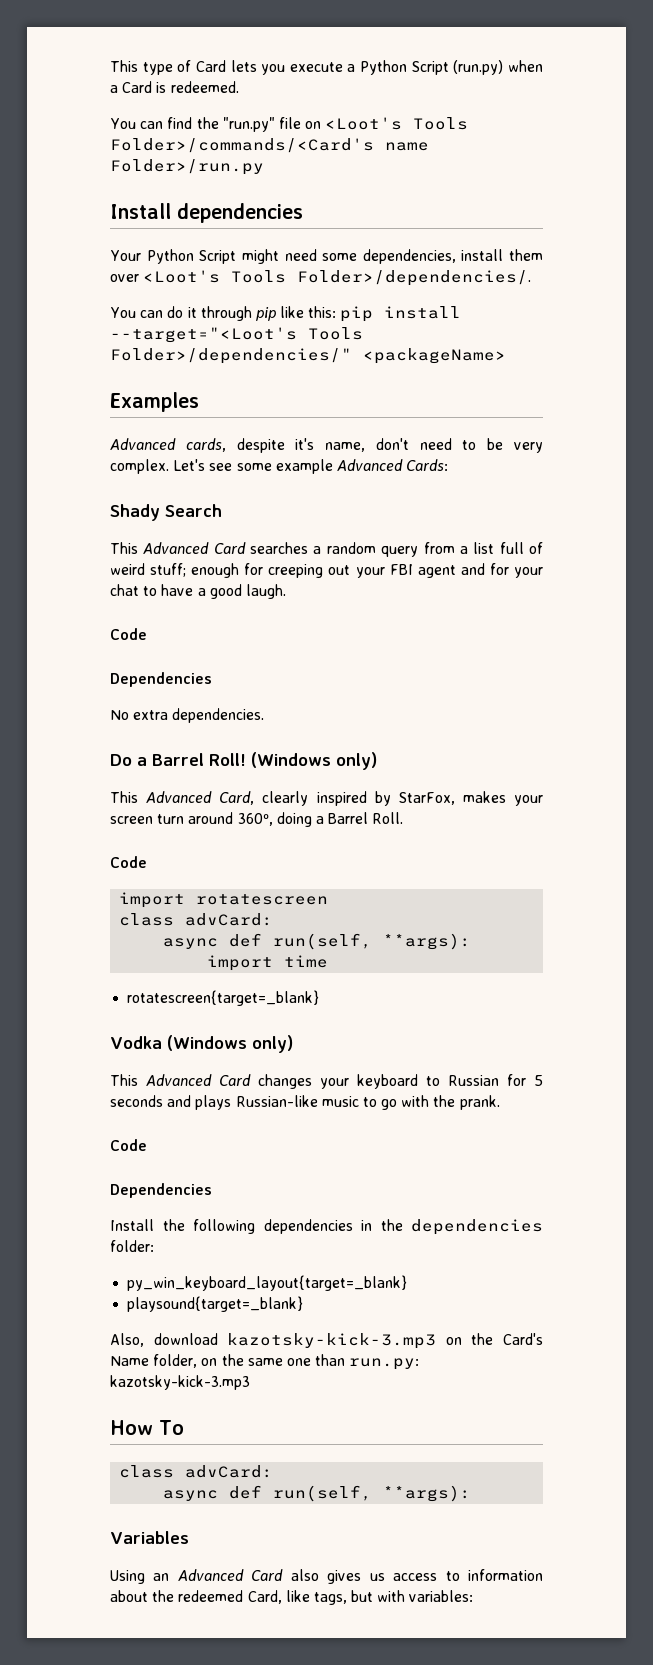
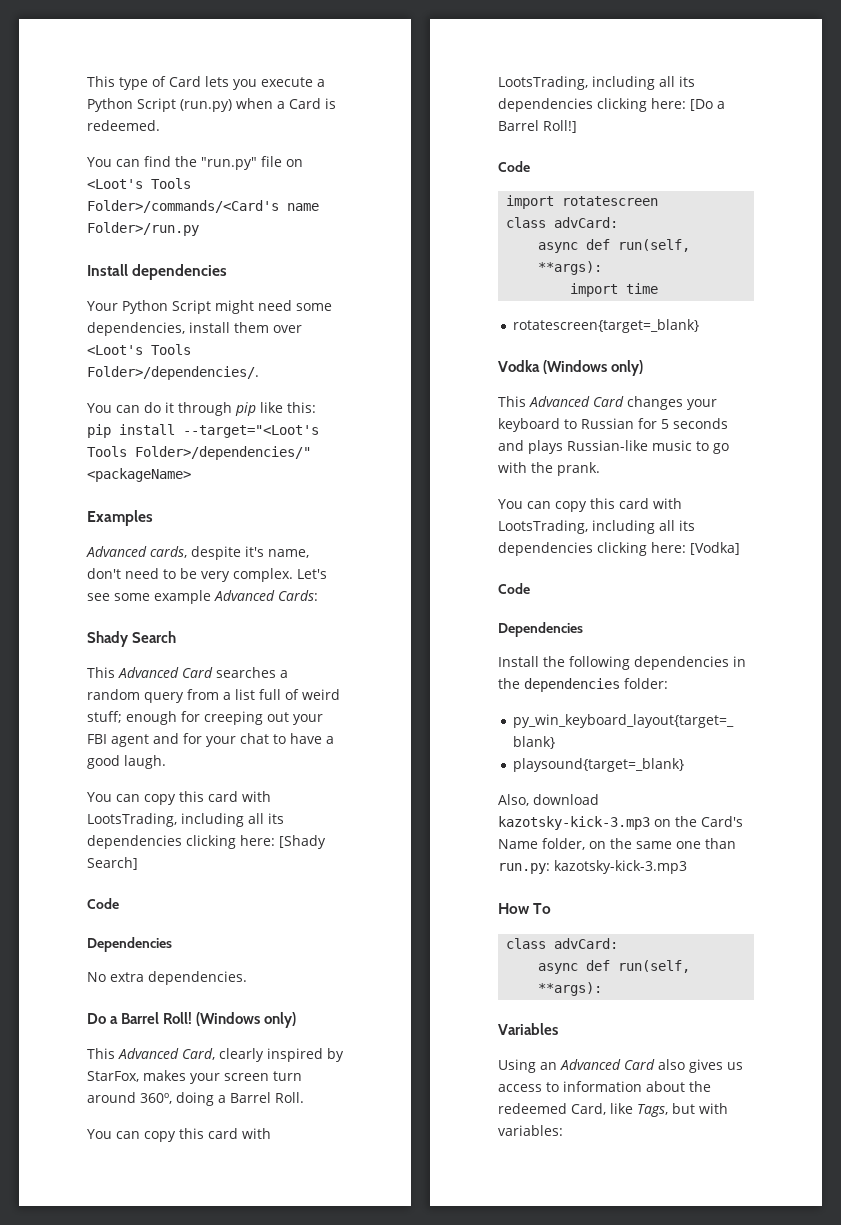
(286, 591) none -> [87,791,271,805] [87,813,284,827] [87,835,326,849] [87,857,138,870] // You can copy this card with LootsTrading, including all its dependencies clicking here: [Shady Search]
(404, 818) none -> [87,1128,271,1142] [498,76,695,90] [498,98,725,112] [498,120,577,133] // You can copy this card with LootsTrading, including all its dependencies clicking here: [Do a Barrel Roll!]
(500, 1102) none -> [498,498,682,512] [498,520,695,534] [498,542,740,556] // You can copy this card with LootsTrading, including all its dependencies clicking here: [Vodka]
[313,1592,347,1605] tags, -> [637,1104,668,1117] Tags,

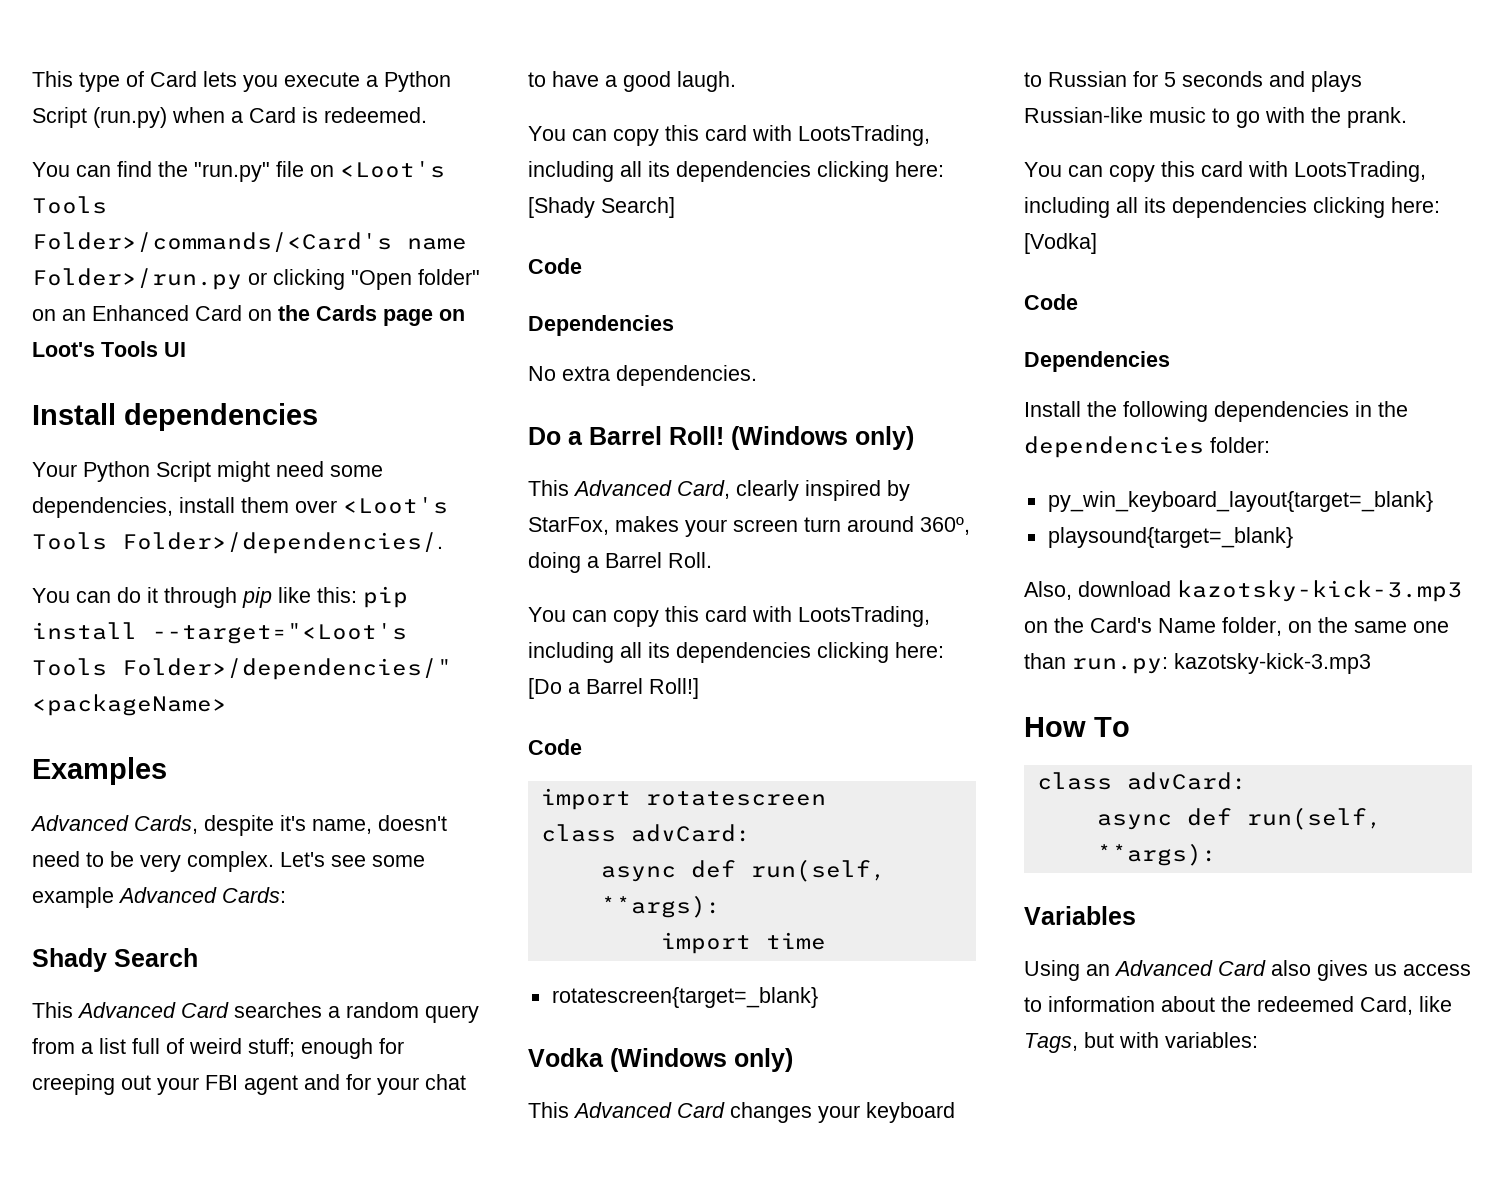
(199, 229) none -> [248,269,480,290] [32,305,465,326] [32,341,186,357] or clicking "Open folder" on an Enhanced Card on the Cards page on Loot's Tools UI
[150,546,187,558] cards, -> [134,815,198,834] Cards,
[87,568,121,579] don't -> [378,815,447,831] doesn't

